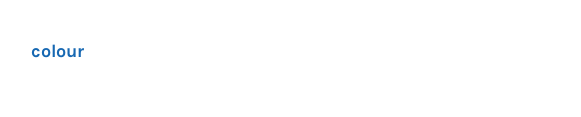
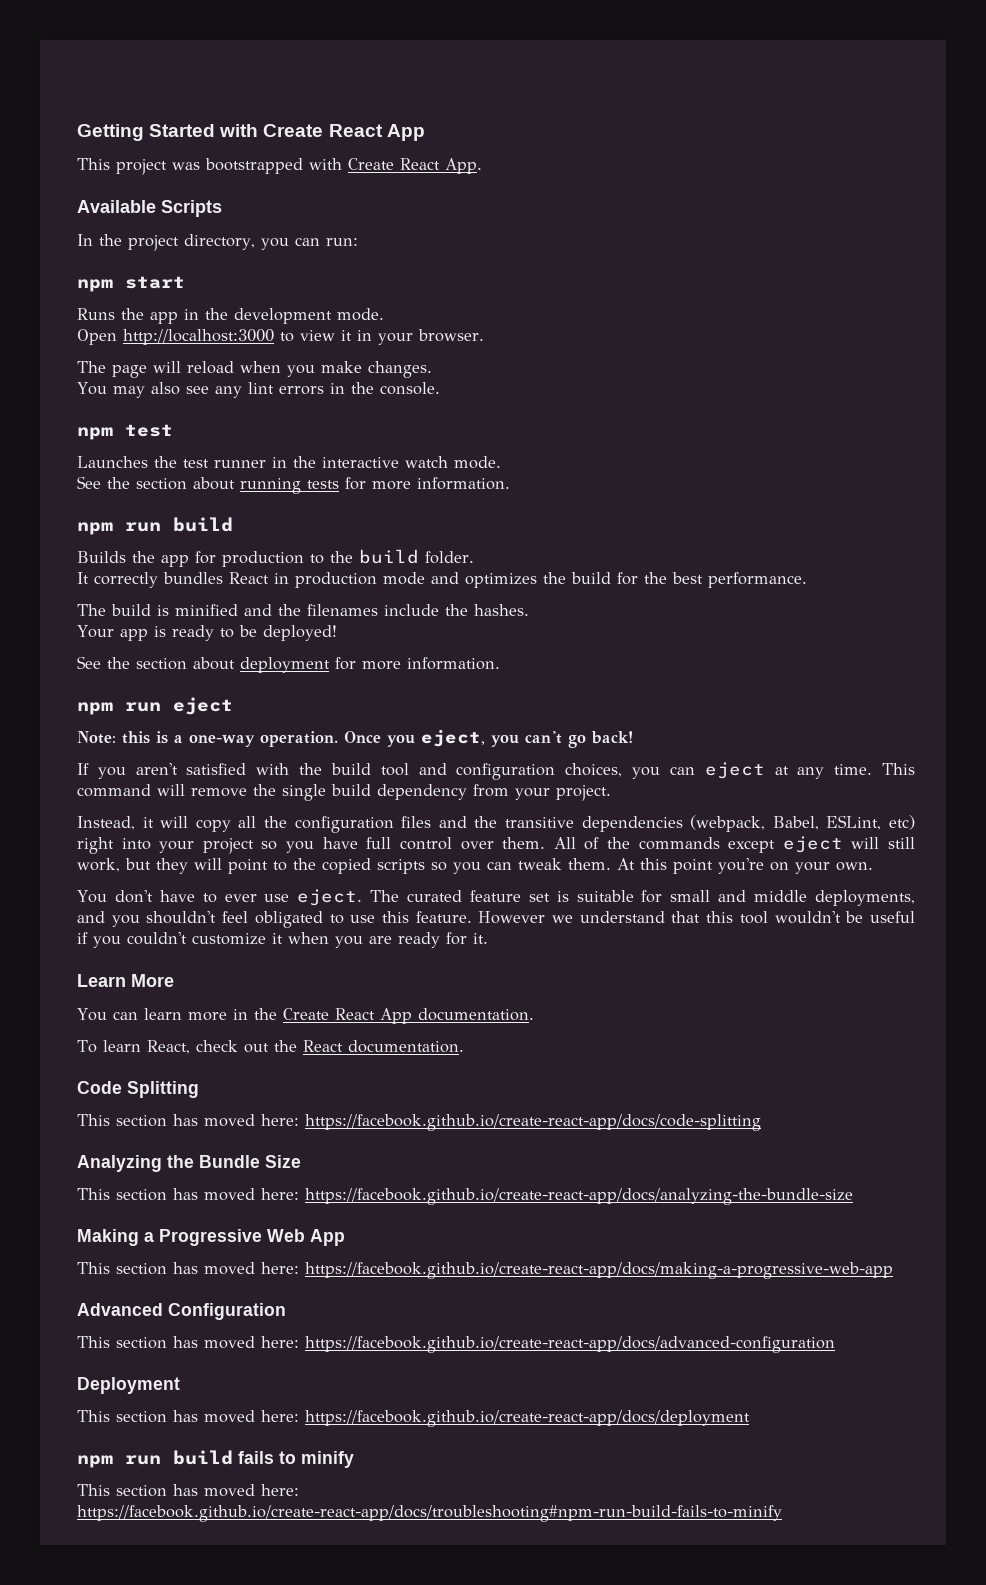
[31,44,84,58] colour -> [77,124,425,141] [77,158,482,175] [77,200,222,217] [77,234,358,251] [77,276,185,292] [77,308,384,324] [77,329,484,345] [77,361,432,378] [77,382,440,398] [77,424,173,440] [77,456,501,469] [77,476,510,494] [77,517,233,535] [77,549,474,567] [77,572,807,588] [77,604,529,616] [77,625,337,641] [77,656,500,673] [77,697,233,715] [77,729,633,748] [77,762,916,780] [77,784,611,801] [77,815,916,833] [77,836,915,854] [77,858,873,874] [77,889,916,906] [77,911,916,928] [77,932,488,948] [77,974,174,987] [77,1008,534,1024] [77,1040,464,1054] [77,1081,199,1098] [77,1114,761,1131] [77,1155,301,1172] [77,1188,853,1205] [77,1229,345,1246] [77,1262,893,1279] [77,1303,286,1320] [77,1336,835,1353] [77,1377,180,1394] [77,1410,750,1427] [77,1450,354,1468] [77,1484,299,1497] [77,1505,782,1522] Getting Started with Create React App // This project was bootstrapped with Create React App. // Available Scripts // In the project directory, you can run: // npm start // Runs the app in the development mode. // Open http://localhost:3000 to view it in your browser. // The page will reload when you make changes. // You may also see any lint errors in the console. // npm test // Launches the test runner in the interactive watch mode. // See the section about running tests for more information. // npm run build // Builds the app for production to the build folder. // It correctly bundles React in production mode and optimizes the build for the best performance. // The build is minified and the filenames include the hashes. // Your app is ready to be deployed! // See the section about deployment for more information. // npm run eject // Note: this is a one-way operation. Once you eject, you can't go back! // If you aren't satisfied with the build tool and configuration choices, you can eject at any time. This command will remove the single build dependency from your project. // Instead, it will copy all the configuration files and the transitive dependencies (webpack, Babel, ESLint, etc) right into your project so you have full control over them. All of the commands except eject will still work, but they will point to the copied scripts so you can tweak them. At this point you're on your own. // You don't have to ever use eject. The curated feature set is suitable for small and middle deployments, and you shouldn't feel obligated to use this feature. However we understand that this tool wouldn't be useful if you couldn't customize it when you are ready for it. // Learn More // You can learn more in the Create React App documentation. // To learn React, check out the React documentation. // Code Splitting // This section has moved here: https://facebook.github.io/create-react-app/docs/code-splitting // Analyzing the Bundle Size // This section has moved here: https://facebook.github.io/create-react-app/docs/analyzing-the-bundle-size // Making a Progressive Web App // This section has moved here: https://facebook.github.io/create-react-app/docs/making-a-progressive-web-app // Advanced Configuration // This section has moved here: https://facebook.github.io/create-react-app/docs/advanced-configuration // Deployment // This section has moved here: https://facebook.github.io/create-react-app/docs/deployment // npm run build fails to minify // This section has moved here: https://facebook.github.io/create-react-app/docs/troubleshooting#npm-run-build-fails-to-minify

